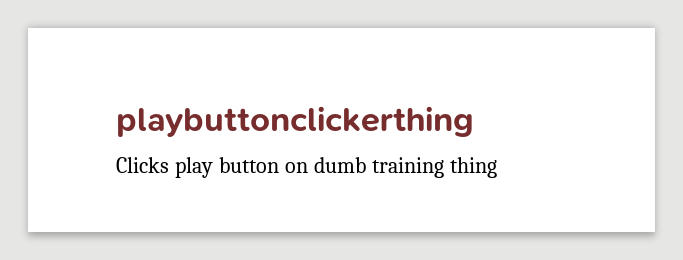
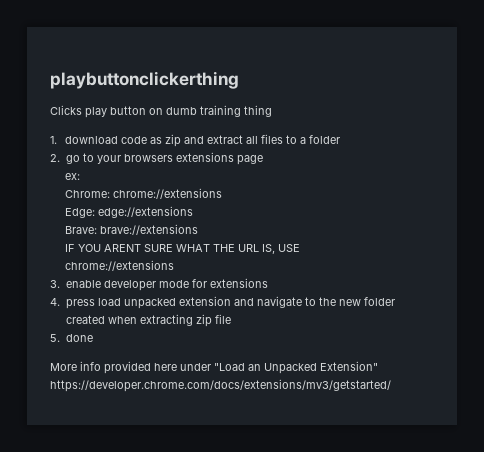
(497, 167) none -> [50,134,340,147] [50,152,263,165] [64,173,80,180] [64,188,222,199] [64,206,193,218] [64,224,198,235] [64,244,300,254] [64,260,174,271] [50,278,268,291] [50,296,395,309] [65,314,231,327] [50,334,93,342] [50,361,378,374] [50,379,391,392] // 1. download code as zip and extract all files to a folder // 2. go to your browsers extensions page // ex: // Chrome: chrome://extensions // Edge: edge://extensions // Brave: brave://extensions // IF YOU ARENT SURE WHAT THE URL IS, USE chrome://extensions // 3. enable developer mode for extensions // 4. press load unpacked extension and navigate to the new folder created when extracting zip file // 5. done // More info provided here under "Load an Unpacked Extension" https://developer.chrome.com/docs/extensions/mv3/getstarted/

